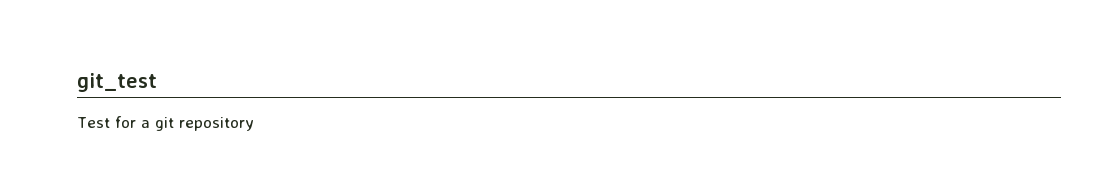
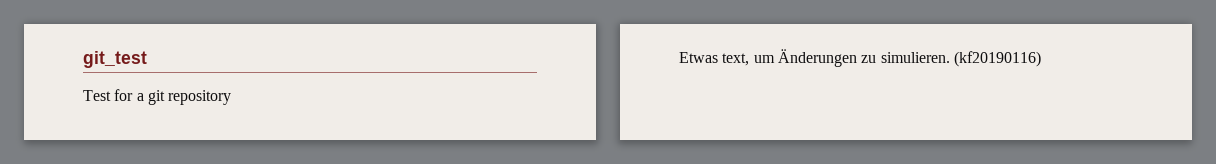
(254, 124) none -> [679,49,1041,67] // Etwas text, um Änderungen zu simulieren. (kf20190116)

